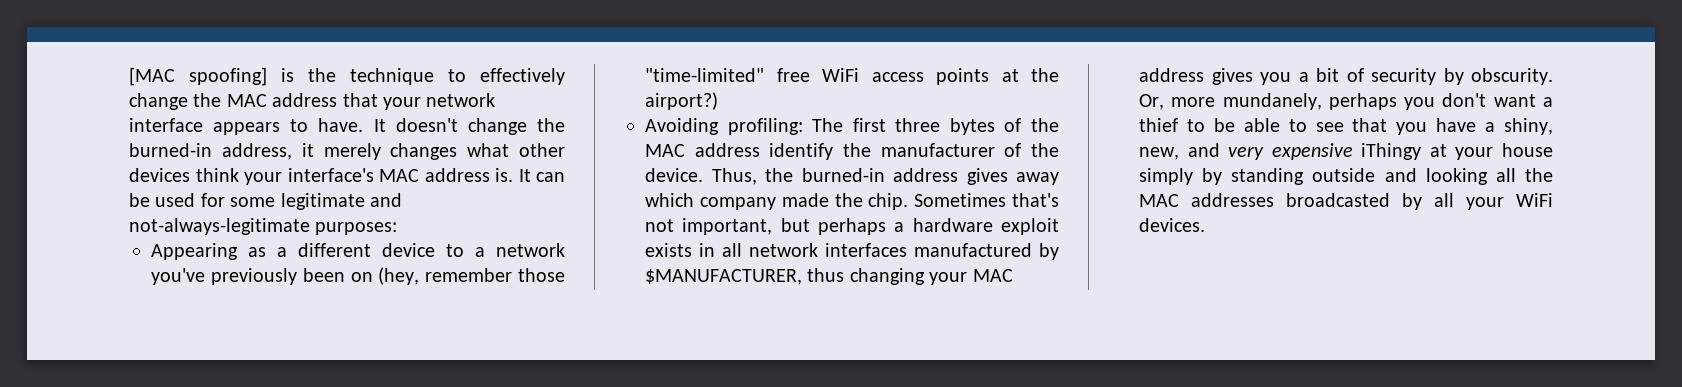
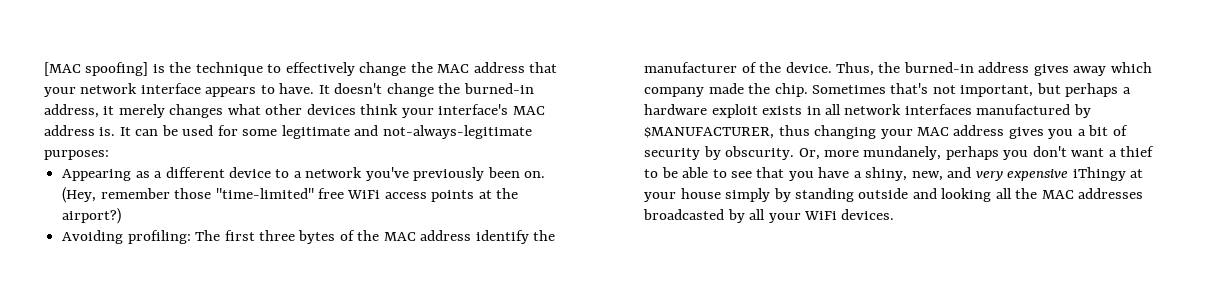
[350,267,420,285] on (hey, -> [524,171,546,178] [62,187,97,203] on. (Hey,

